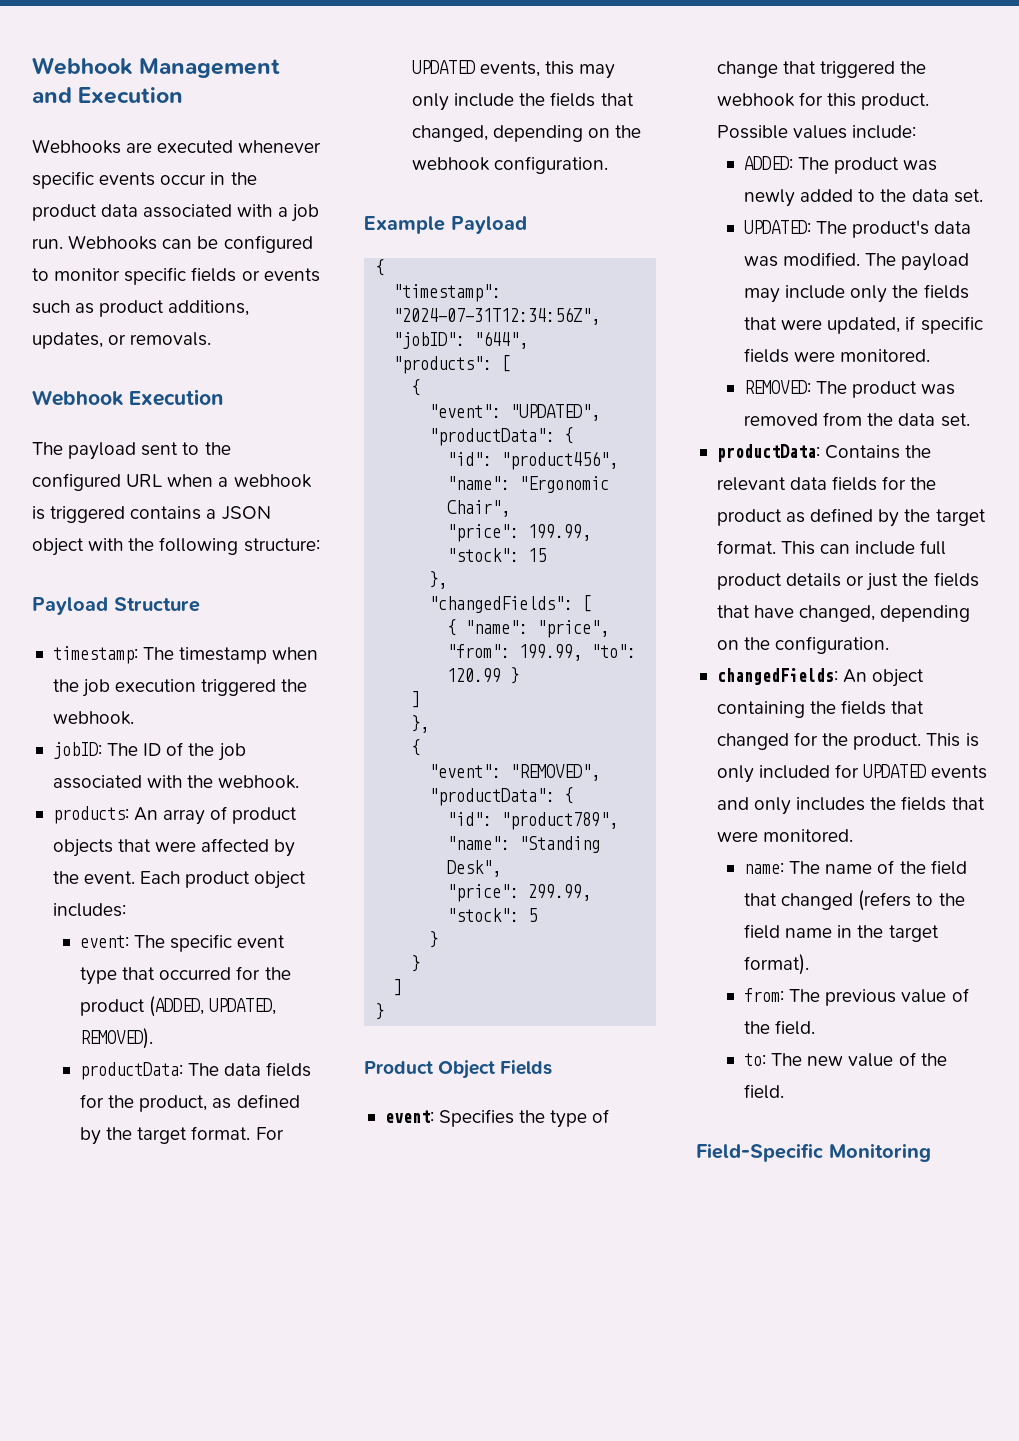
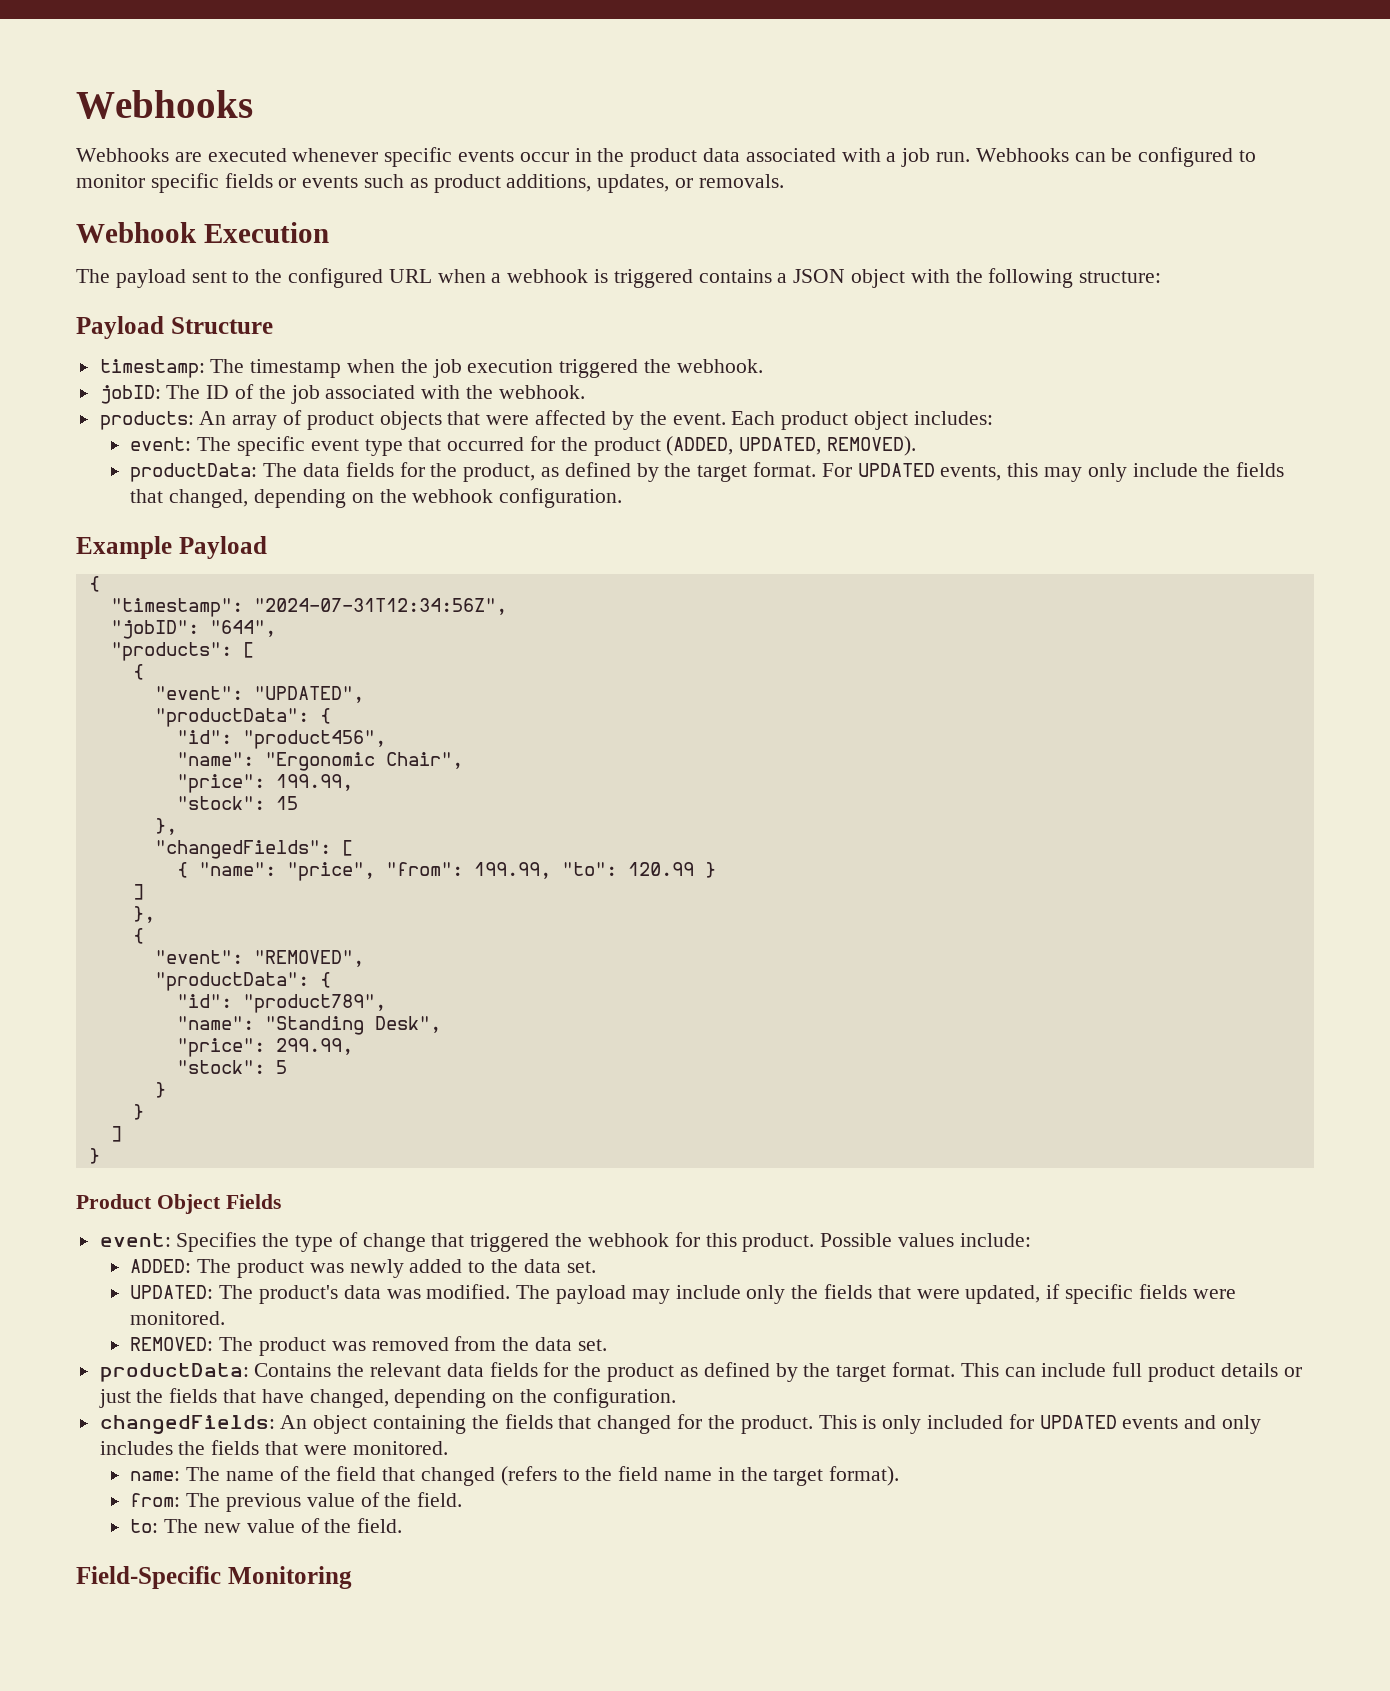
[32,57,281,78] [32,87,184,104] Webhook Management and Execution -> [76,90,253,119] Webhooks

